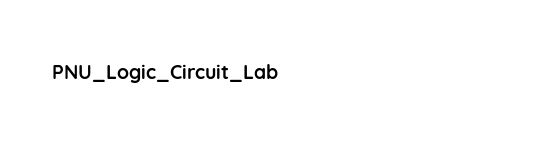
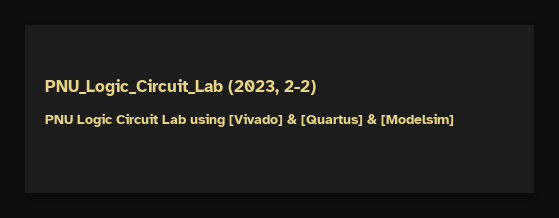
(278, 73) none -> [228,80,316,95] [45,113,454,127] (2023, 2-2) // PNU Logic Circuit Lab using [Vivado] & [Quartus] & [Modelsim]

